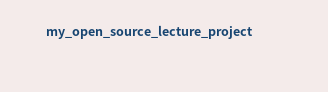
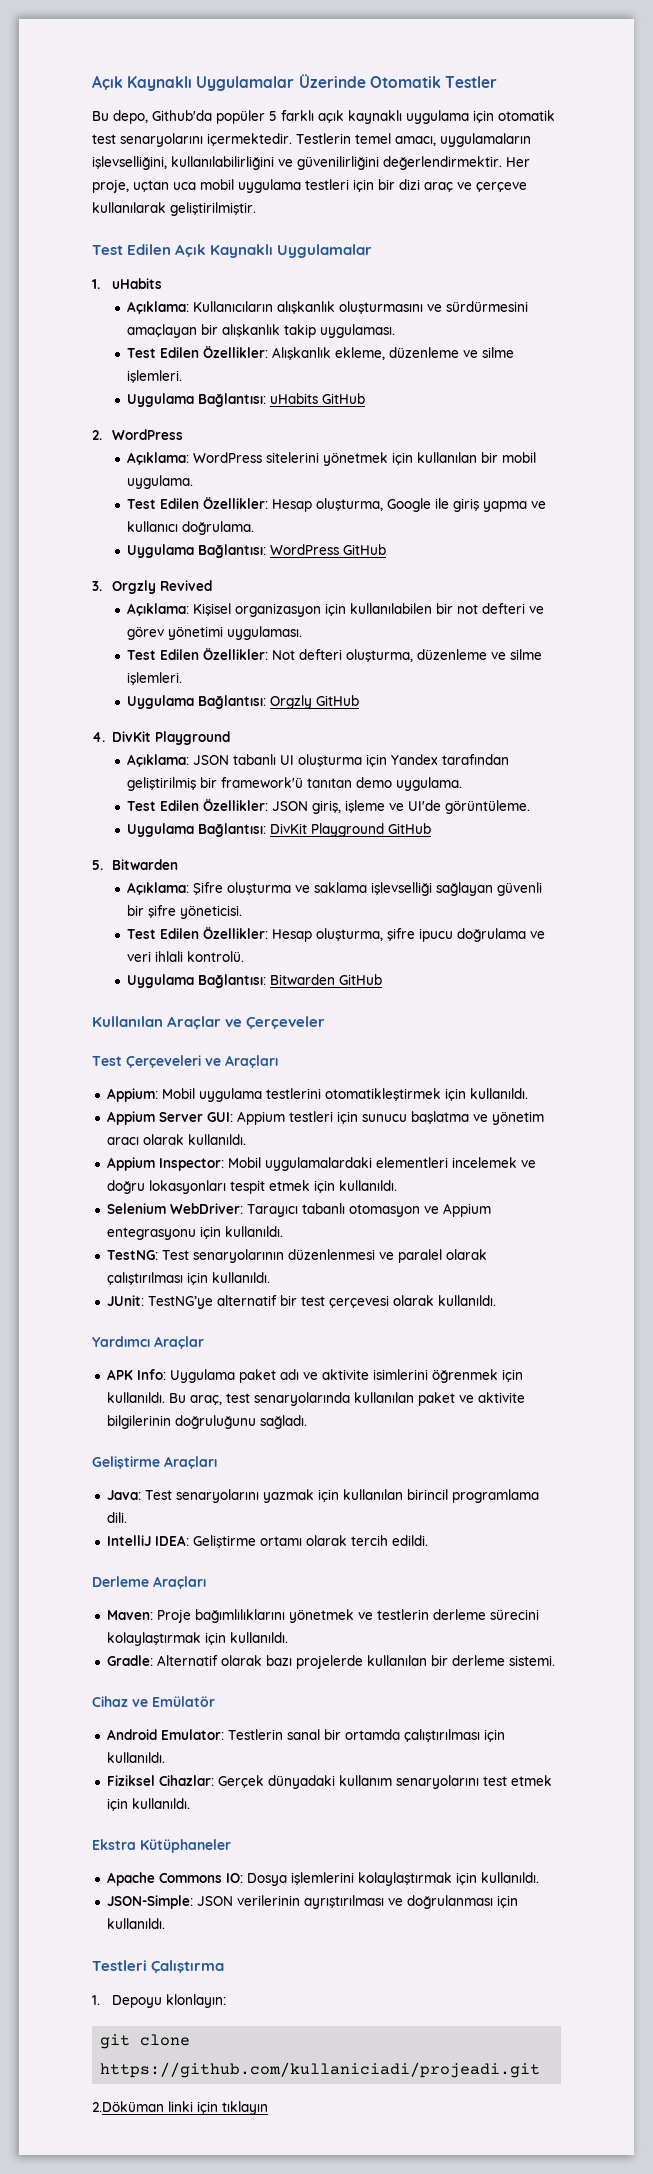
[46,25,253,39] my_open_source_lecture_project -> [92,74,497,91] [92,110,555,124] [92,133,531,147] [92,156,530,170] [92,179,527,193] [92,202,256,216] [92,244,373,258] [92,278,162,289] [126,301,528,314] [126,324,395,338] [126,346,514,360] [126,370,182,383] [126,393,365,407] [92,429,183,440] [126,452,536,466] [126,475,193,489] [126,497,546,512] [126,521,254,535] [126,544,386,558] [92,580,212,594] [126,603,544,617] [126,626,302,640] [126,648,542,662] [126,672,182,685] [126,695,359,709] [92,731,230,745] [126,754,509,767] [126,777,462,791] [126,799,530,814] [126,823,431,837] [92,859,178,870] [126,882,542,896] [126,905,242,919] [126,927,545,942] [126,951,244,962] [126,974,382,988] [92,1016,326,1029] [92,1055,278,1068] [106,1088,528,1102] [106,1111,544,1125] [106,1134,246,1145] [106,1157,536,1171] [106,1180,397,1194] [106,1203,491,1217] [106,1226,283,1240] [106,1249,487,1263] [106,1272,270,1285] [106,1295,496,1309] [92,1336,204,1349] [106,1369,523,1383] [106,1392,525,1406] [106,1415,307,1429] [92,1456,217,1469] [106,1489,539,1503] [106,1512,127,1523] [106,1535,428,1548] [92,1576,206,1589] [106,1609,539,1623] [106,1632,288,1646] [106,1655,555,1669] [92,1696,215,1707] [106,1729,505,1742] [106,1752,165,1763] [106,1775,552,1789] [106,1798,190,1811] [92,1839,231,1853] [106,1872,539,1886] [106,1895,518,1909] [106,1918,165,1929] [92,1960,225,1973] [92,1994,226,2008] [100,2034,191,2049] [100,2062,541,2078] [92,2101,268,2115] Açık Kaynaklı Uygulamalar Üzerinde Otomatik Testler // Bu depo, Github'da popüler 5 farklı açık kaynaklı uygulama için otomatik test senaryolarını içermektedir. Testlerin temel amacı, uygulamaların işlevselliğini, kullanılabilirliğini ve güvenilirliğini değerlendirmektir. Her proje, uçtan uca mobil uygulama testleri için bir dizi araç ve çerçeve kullanılarak geliştirilmiştir. // Test Edilen Açık Kaynaklı Uygulamalar // 1. uHabits // Açıklama: Kullanıcıların alışkanlık oluşturmasını ve sürdürmesini amaçlayan bir alışkanlık takip uygulaması. // Test Edilen Özellikler: Alışkanlık ekleme, düzenleme ve silme işlemleri. // Uygulama Bağlantısı: uHabits GitHub // 2. WordPress // Açıklama: WordPress sitelerini yönetmek için kullanılan bir mobil uygulama. // Test Edilen Özellikler: Hesap oluşturma, Google ile giriş yapma ve kullanıcı doğrulama. // Uygulama Bağlantısı: WordPress GitHub // 3. Orgzly Revived // Açıklama: Kişisel organizasyon için kullanılabilen bir not defteri ve görev yönetimi uygulaması. // Test Edilen Özellikler: Not defteri oluşturma, düzenleme ve silme işlemleri. // Uygulama Bağlantısı: Orgzly GitHub // 4. DivKit Playground // Açıklama: JSON tabanlı UI oluşturma için Yandex tarafından geliştirilmiş bir framework'ü tanıtan demo uygulama. // Test Edilen Özellikler: JSON giriş, işleme ve UI'de görüntüleme. // Uygulama Bağlantısı: DivKit Playground GitHub // 5. Bitwarden // Açıklama: Şifre oluşturma ve saklama işlevselliği sağlayan güvenli bir şifre yöneticisi. // Test Edilen Özellikler: Hesap oluşturma, şifre ipucu doğrulama ve veri ihlali kontrolü. // Uygulama Bağlantısı: Bitwarden GitHub // Kullanılan Araçlar ve Çerçeveler // Test Çerçeveleri ve Araçları // Appium: Mobil uygulama testlerini otomatikleştirmek için kullanıldı. // Appium Server GUI: Appium testleri için sunucu başlatma ve yönetim aracı olarak kullanıldı. // Appium Inspector: Mobil uygulamalardaki elementleri incelemek ve doğru lokasyonları tespit etmek için kullanıldı. // Selenium WebDriver: Tarayıcı tabanlı otomasyon ve Appium entegrasyonu için kullanıldı. // TestNG: Test senaryolarının düzenlenmesi ve paralel olarak çalıştırılması için kullanıldı. // JUnit: TestNG’ye alternatif bir test çerçevesi olarak kullanıldı. // Yardımcı Araçlar // APK Info: Uygulama paket adı ve aktivite isimlerini öğrenmek için kullanıldı. Bu araç, test senaryolarında kullanılan paket ve aktivite bilgilerinin doğruluğunu sağladı. // Geliştirme Araçları // Java: Test senaryolarını yazmak için kullanılan birincil programlama dili. // IntelliJ IDEA: Geliştirme ortamı olarak tercih edildi. // Derleme Araçları // Maven: Proje bağımlılıklarını yönetmek ve testlerin derleme sürecini kolaylaştırmak için kullanıldı. // Gradle: Alternatif olarak bazı projelerde kullanılan bir derleme sistemi. // Cihaz ve Emülatör // Android Emulator: Testlerin sanal bir ortamda çalıştırılması için kullanıldı. // Fiziksel Cihazlar: Gerçek dünyadaki kullanım senaryolarını test etmek için kullanıldı. // Ekstra Kütüphaneler // Apache Commons IO: Dosya işlemlerini kolaylaştırmak için kullanıldı. // JSON-Simple: JSON verilerinin ayrıştırılması ve doğrulanması için kullanıldı. // Testleri Çalıştırma // 1. Depoyu klonlayın: // git clone https://github.com/kullaniciadi/projeadi.git // 2.Döküman linki için tıklayın

